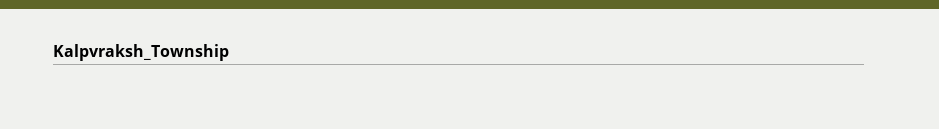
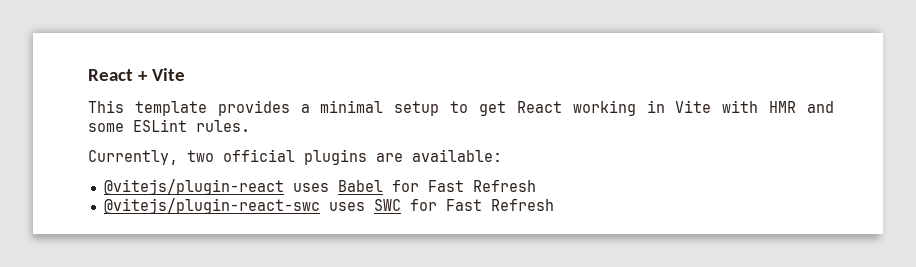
[53,44,229,61] Kalpvraksh_Township -> [88,68,186,81] [88,100,834,116] [88,119,250,132] [88,149,502,165] [103,179,536,195] [103,198,554,214] React + Vite // This template provides a minimal setup to get React working in Vite with HMR and some ESLint rules. // Currently, two official plugins are available: // @vitejs/plugin-react uses Babel for Fast Refresh // @vitejs/plugin-react-swc uses SWC for Fast Refresh

